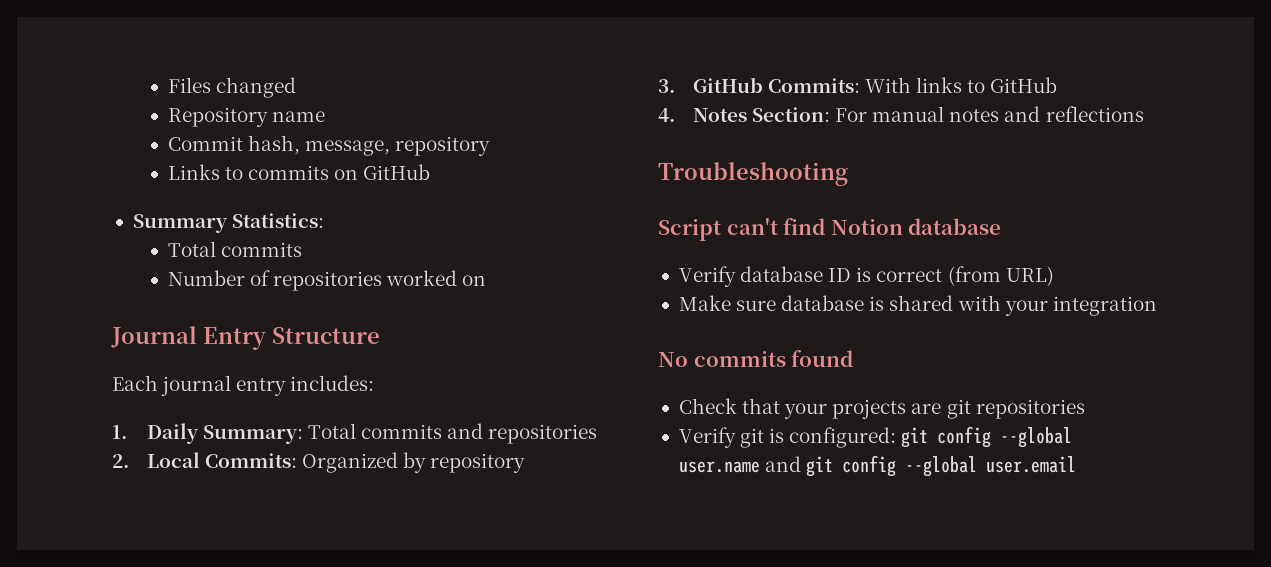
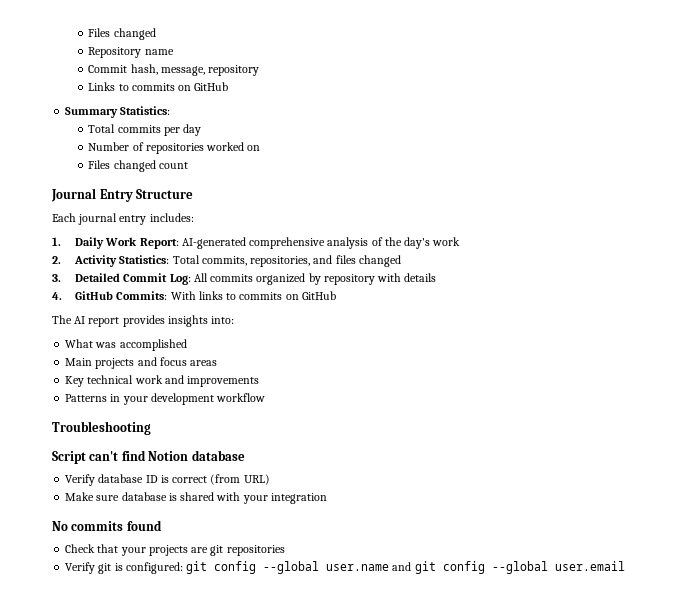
(302, 249) none -> [163,124,202,136] per day
(487, 280) none -> [88,160,188,172] // Files changed count
[202,423,598,444] [112,452,399,473] Summary: Total commits and repositories // 2. Local Commits: Organized -> [105,237,461,249] [52,255,401,267] [52,273,306,285] Work Report: AI-generated comprehensive analysis of the day's work // 2. Activity Statistics: Total commits, repositories, and files changed // 3. Detailed Commit Log: All commits organized
[658,79,675,93] // 3. -> [377,273,437,282] [52,292,62,300] with details // 4.
[990,77,1058,93] [658,106,1144,122] GitHub // 4. Notes Section: For manual notes and reflections -> [239,291,336,300] [52,315,235,327] [65,339,187,351] [65,357,218,369] [65,375,260,387] [65,393,266,405] commits on GitHub // The AI report provides insights into: // What was accomplished // Main projects and focus areas // Key technical work and improvements // Patterns in your development workflow

